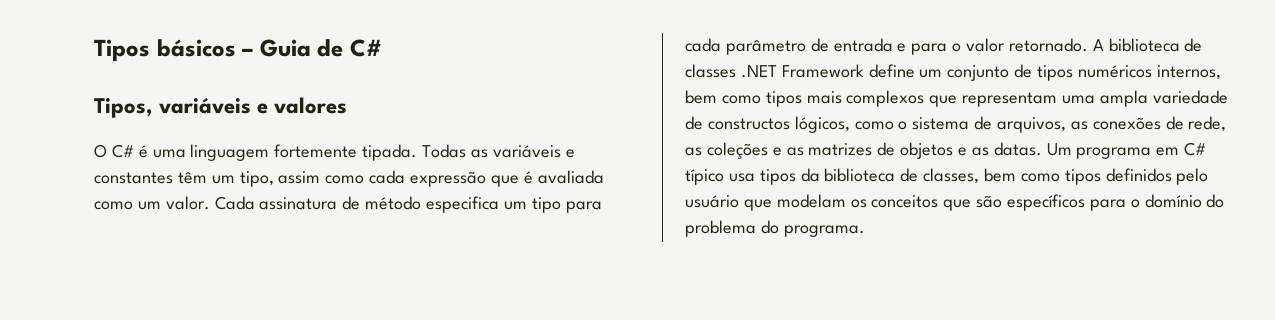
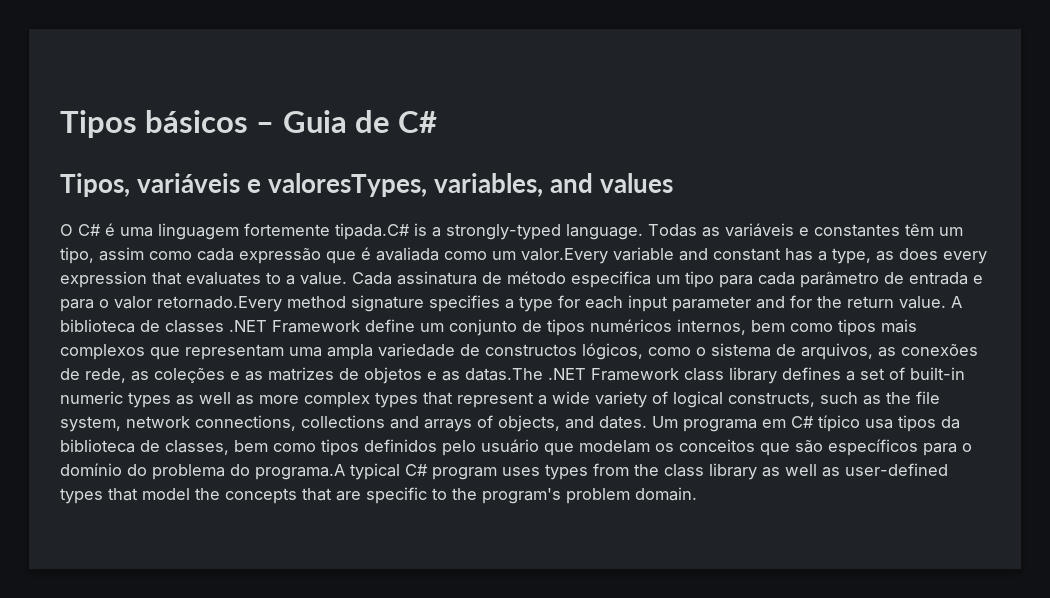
[274,97,348,114] valores -> [268,173,674,197] valoresTypes, variables, and values
[362,144,418,161] tipada. -> [335,223,643,240] tipada.C# is a strongly-typed language.
[165,196,210,210] valor. -> [521,247,987,264] [60,271,347,288] valor.Every variable and constant has a type, as does every expression that evaluates to a value.
[1008,38,1088,52] retornado. -> [157,295,946,312] retornado.Every method signature specifies a type for each input parameter and for the return value.
[993,142,1042,156] datas. -> [465,367,965,384] [60,391,940,408] [60,415,647,432] datas.The .NET Framework class library defines a set of built-in numeric types as well as more complex types that represent a wide variety of logical constructs, such as the file system, network connections, collections and arrays of objects, and dates.
[783,225,865,237] programa. -> [255,463,948,480] [60,487,697,504] programa.A typical C# program uses types from the class library as well as user-defined types that model the concepts that are specific to the program's problem domain.

